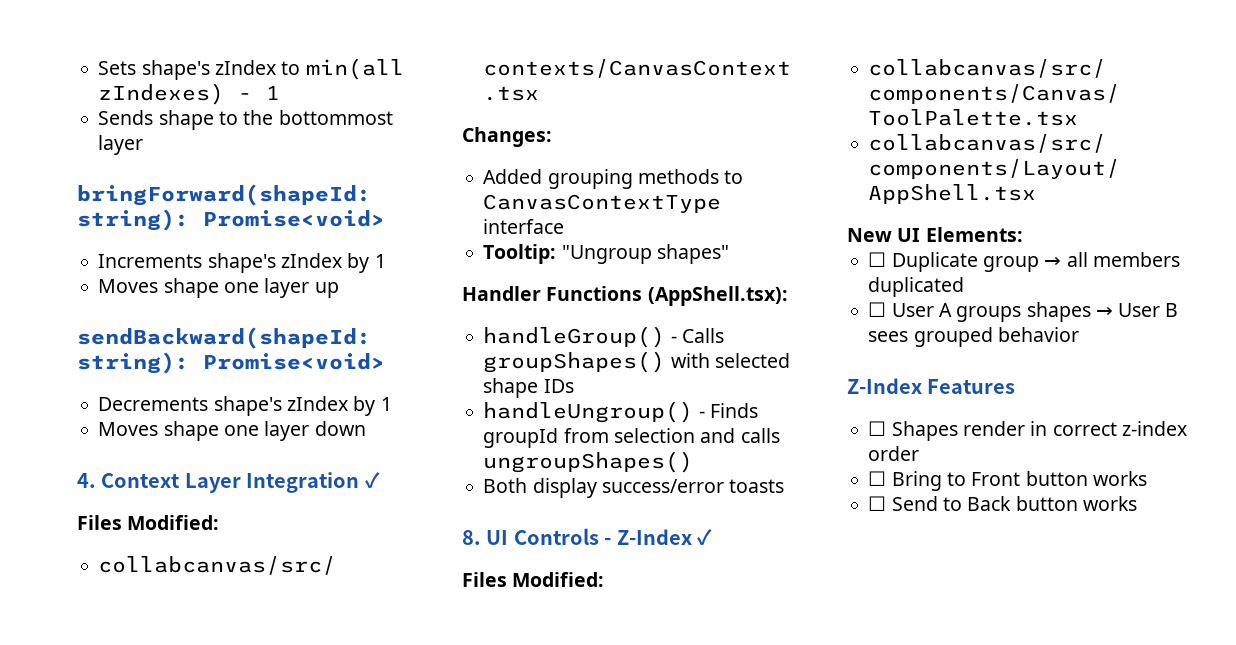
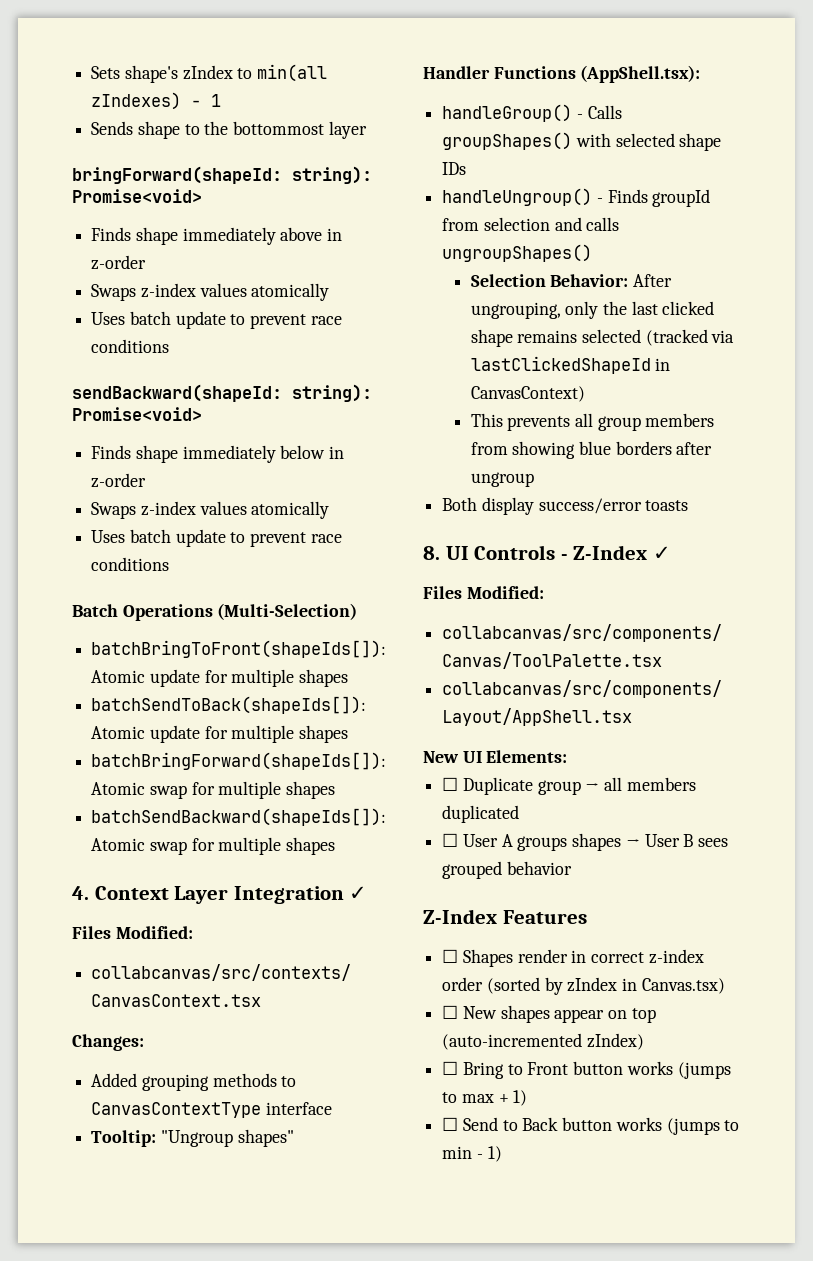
[98,253,386,273] [98,278,339,298] [77,327,371,349] [77,352,385,374] [98,396,392,416] [98,421,366,441] Increments shape's zIndex by 1 // Moves shape one layer up // sendBackward(shapeId: string): Promise<void> // Decrements shape's zIndex by 1 // Moves shape one layer down -> [91,227,343,245] [91,255,147,270] [91,283,330,301] [91,311,342,329] [91,339,170,353] [72,384,372,402] [72,407,202,421] [91,445,345,463] [91,473,147,488] [91,501,330,519] [91,529,342,547] [91,557,170,571] [72,603,358,621] [91,640,387,658] [91,669,349,687] [91,696,367,714] [91,725,349,743] [91,752,387,770] [91,781,336,799] [91,808,387,826] [91,837,336,855] Finds shape immediately above in z-order // Swaps z-index values atomically // Uses batch update to prevent race conditions // sendBackward(shapeId: string): Promise<void> // Finds shape immediately below in z-order // Swaps z-index values atomically // Uses batch update to prevent race conditions // Batch Operations (Multi-Selection) // batchBringToFront(shapeIds[]): Atomic update for multiple shapes // batchSendToBack(shapeIds[]): Atomic update for multiple shapes // batchBringForward(shapeIds[]): Atomic swap for multiple shapes // batchSendBackward(shapeIds[]): Atomic swap for multiple shapes
(694, 462) none -> [470,274,672,287] [470,301,715,319] [470,329,735,347] [470,356,671,374] [470,386,585,402] [470,413,715,431] [470,441,713,459] [470,472,534,487] // Selection Behavior: After ungrouping, only the last clicked shape remains selected (tracked via lastClickedShapeId in CanvasContext) // This prevents all group members from showing blue borders after ungroup
(920, 453) none -> [486,977,725,995] [442,1005,656,1023] [442,1033,644,1050] (sorted by zIndex in Canvas.tsx) // ☐ New shapes appear on top (auto-incremented zIndex)
(1147, 478) none -> [677,1062,731,1079] [442,1090,528,1106] (jumps to max + 1)
(1137, 503) none -> [666,1118,740,1135] [442,1146,502,1162] (jumps to min - 1)

